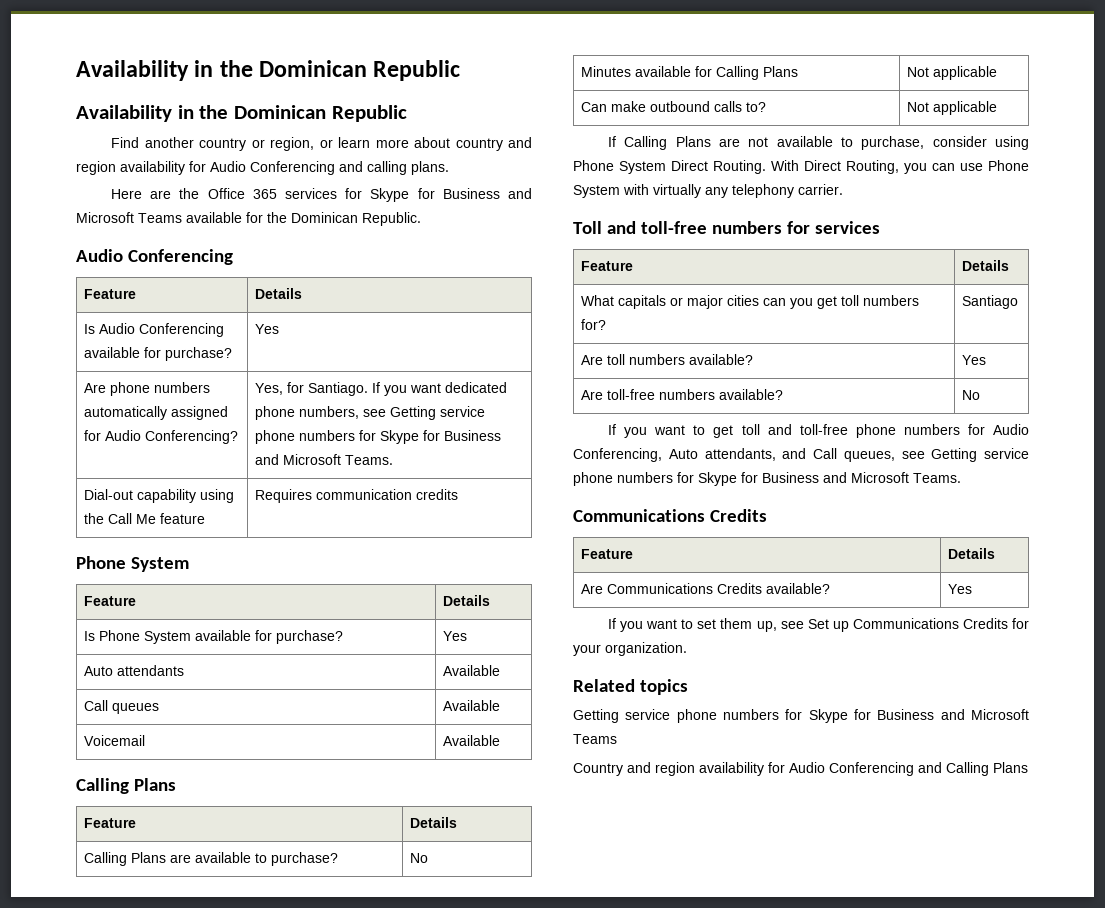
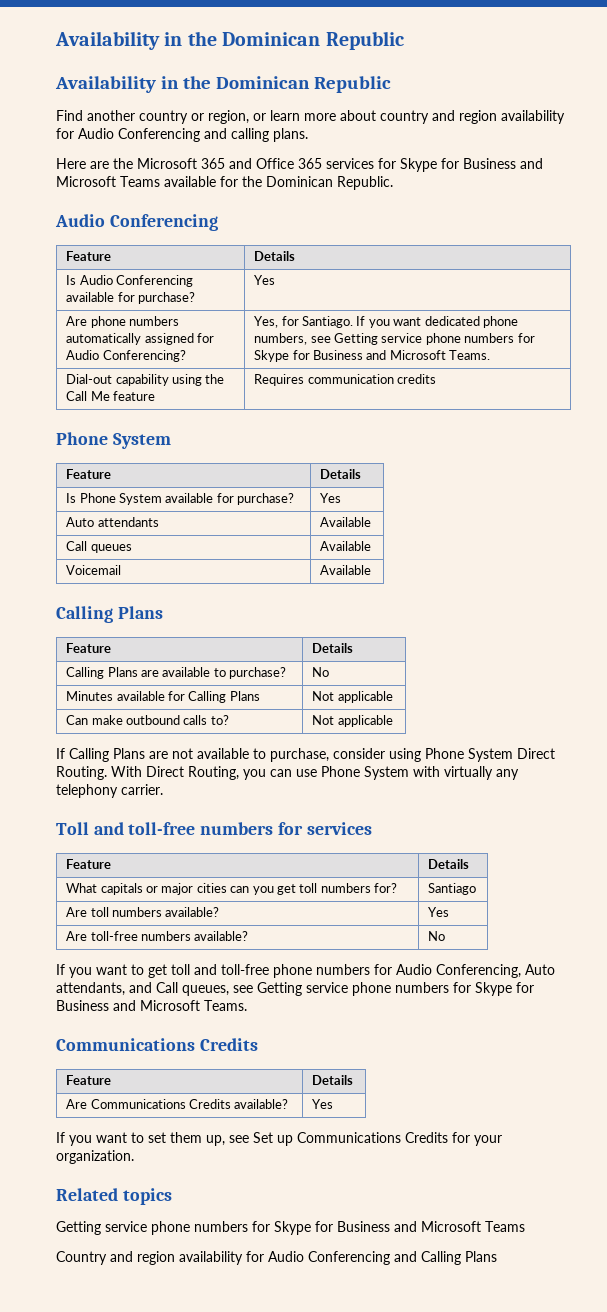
(200, 193) none -> [137,158,252,169] Microsoft 365 and

